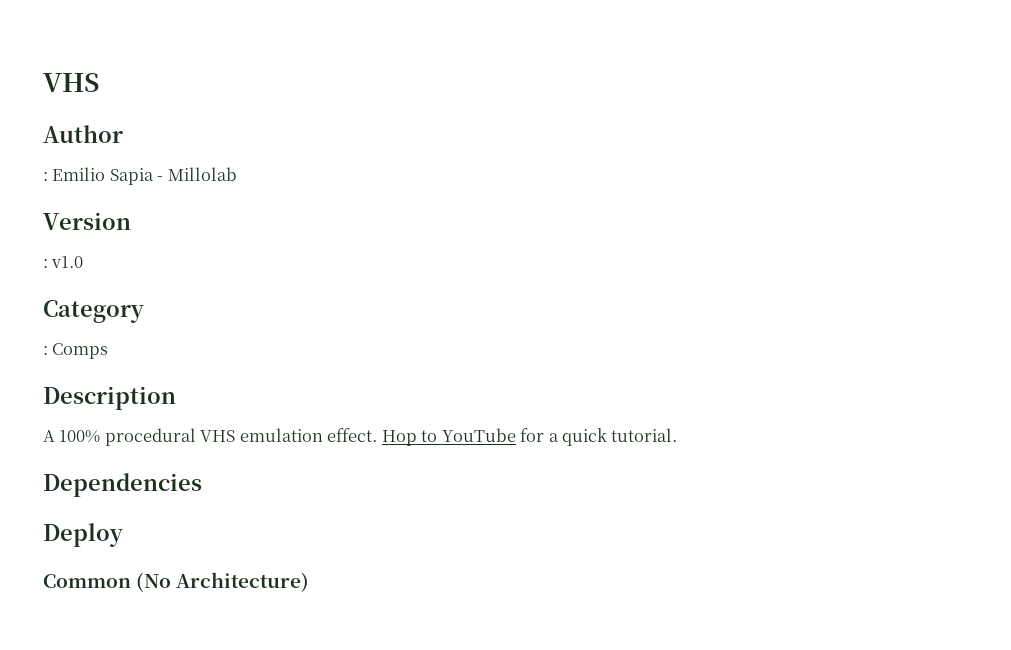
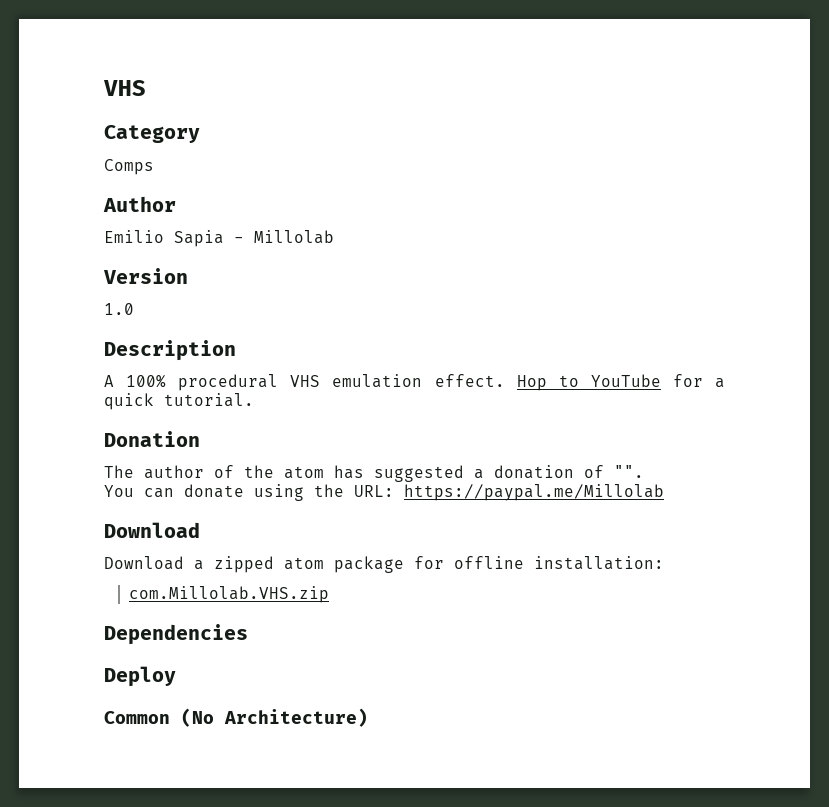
[43,73,100,92] VHS -> [103,80,146,96] [104,125,200,143] [104,159,154,175] VHS // Category // Comps
[43,172,48,181] : -> (176, 204) none
[43,256,84,268] [43,300,144,323] [43,343,109,359] : v1.0 // Category // : Comps -> [104,303,134,315] 1.0
(678, 435) none -> [104,431,200,447] [104,465,644,482] [104,484,664,501] [104,522,200,538] [104,556,664,573] [128,586,329,603] // Donation // The author of the atom has suggested a donation of "". // You can donate using the URL: https://paypal.me/Millolab // Download // Download a zipped atom package for offline installation: // com.Millolab.VHS.zip

